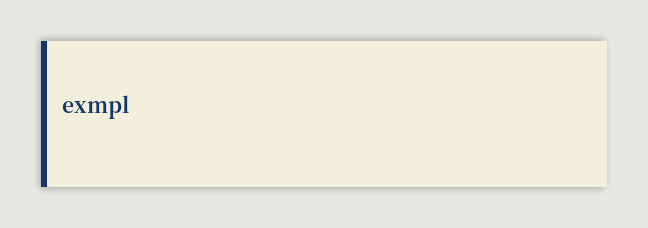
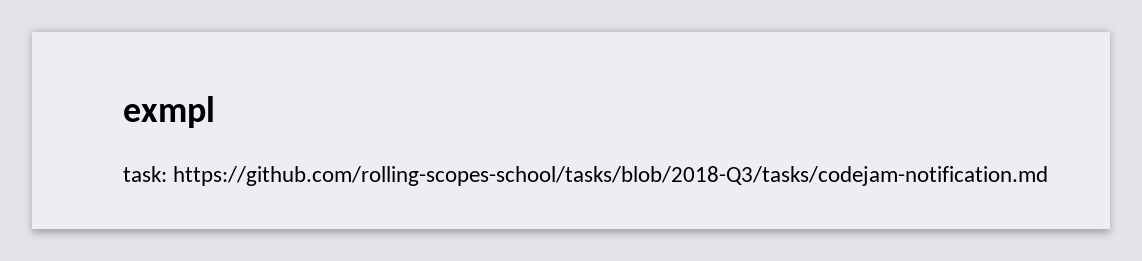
(129, 107) none -> [123,166,1049,186] // task: https://github.com/rolling-scopes-school/tasks/blob/2018-Q3/tasks/codejam-notification.md

